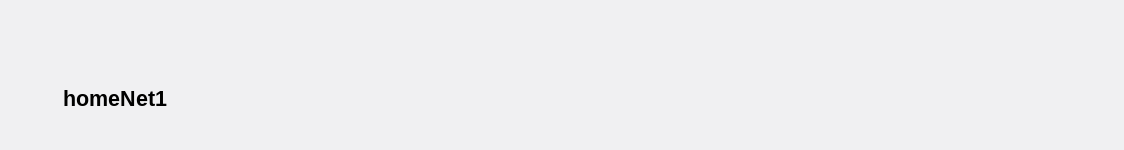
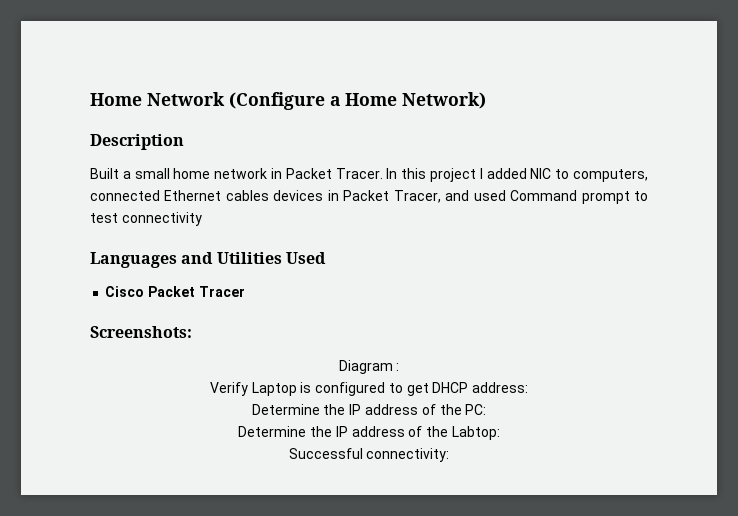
[63,90,167,106] homeNet1 -> [90,92,486,110] [90,134,184,150] [90,168,649,182] [90,190,648,204] [90,212,202,226] [90,252,326,268] [105,286,245,297] [90,326,192,338] [338,360,400,374] [209,382,529,396] [251,404,487,415] [238,426,500,440] [288,448,450,462] Home Network (Configure a Home Network) // Description // Built a small home network in Packet Tracer. In this project I added NIC to computers, connected Ethernet cables devices in Packet Tracer, and used Command prompt to test connectivity // Languages and Utilities Used // Cisco Packet Tracer // Screenshots: // Diagram : // Verify Laptop is configured to get DHCP address: // Determine the IP address of the PC: // Determine the IP address of the Labtop: // Successful connectivity:

